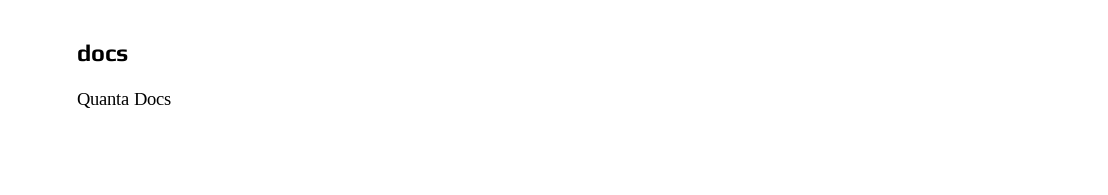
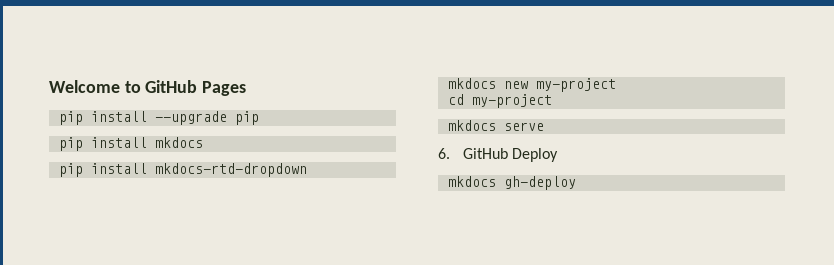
[77,44,128,62] [77,93,171,108] docs // Quanta Docs -> [49,80,247,96] [58,111,259,125] [58,137,203,151] [58,163,307,177] [447,78,616,92] [447,94,552,108] [447,120,544,131] [438,148,558,162] [447,176,576,190] Welcome to GitHub Pages // pip install --upgrade pip // pip install mkdocs // pip install mkdocs-rtd-dropdown // mkdocs new my-project // cd my-project // mkdocs serve // 6. GitHub Deploy // mkdocs gh-deploy

